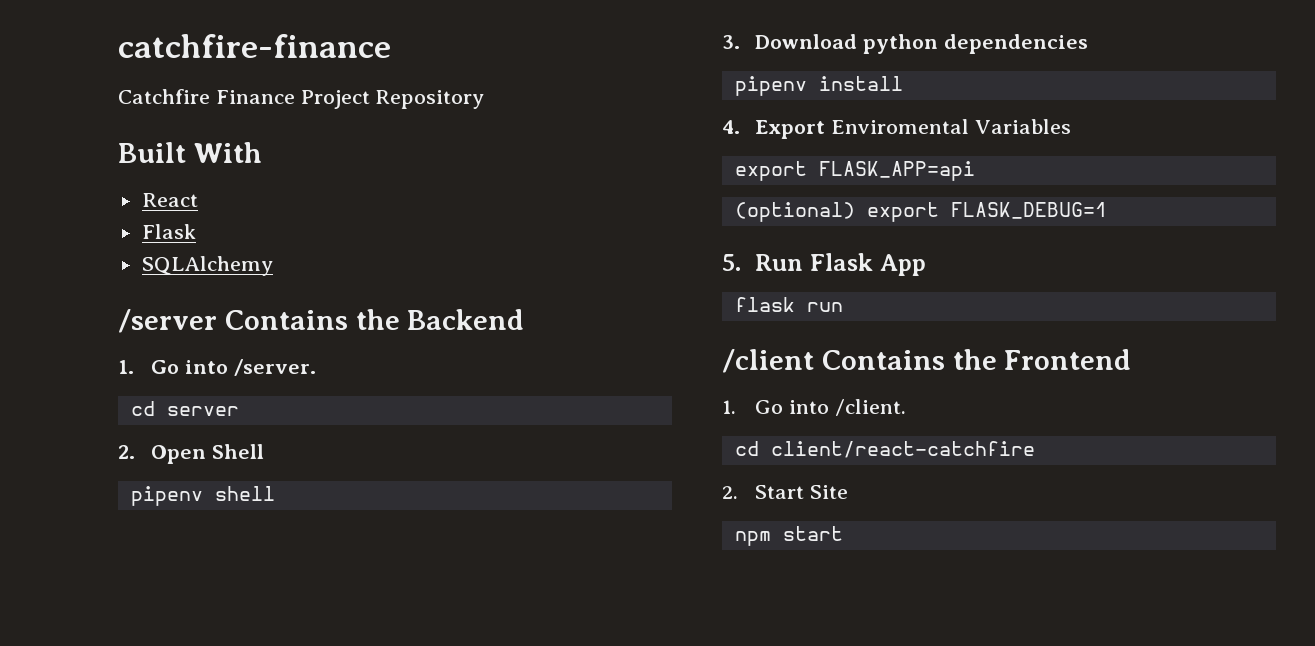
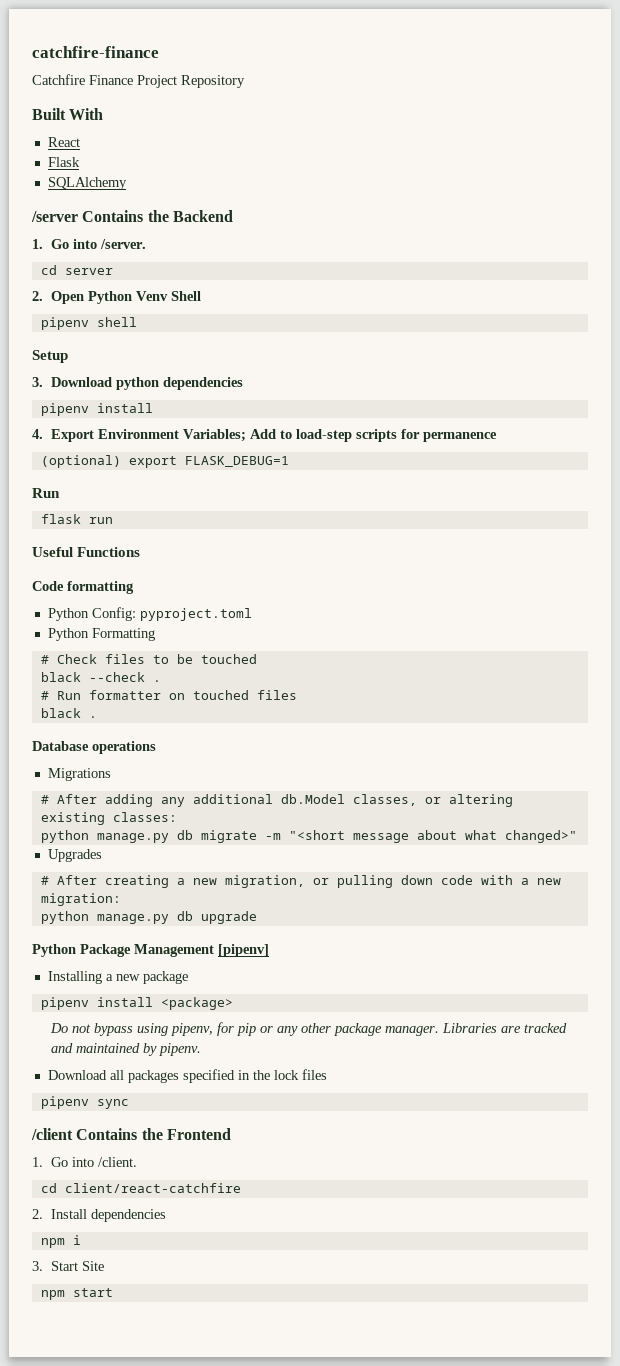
(207, 454) none -> [88,291,169,304] Python Venv
(275, 493) none -> [32,350,68,363] // Setup
[830,119,1071,134] [734,161,975,181] Enviromental Variables // export FLASK_APP=api -> [98,429,498,442] Environment Variables; Add to load-step scripts for permanence
[722,253,926,276] 5. Run Flask App -> [32,488,60,498] Run
(843, 307) none -> [32,547,141,557] [32,581,134,594] [47,607,252,621] [47,628,155,641] [40,654,257,664] [40,672,161,682] [40,690,297,700] [40,708,97,718] [32,741,156,754] [47,768,111,781] [40,794,513,807] [40,812,177,825] [40,830,577,843] [47,849,102,862] [40,875,561,888] [40,893,121,906] [40,911,257,924] [32,944,269,957] [47,971,188,984] [40,997,233,1010] [50,1022,568,1036] [51,1043,202,1056] [47,1069,327,1083] [40,1096,129,1109] // Useful Functions // Code formatting // Python Config: pyproject.toml // Python Formatting // # Check files to be touched // black --check . // # Run formatter on touched files // black . // Database operations // Migrations // # After adding any additional db.Model classes, or altering existing classes: // python manage.py db migrate -m "<short message about what changed>" // Upgrades // # After creating a new migration, or pulling down code with a new migration: // python manage.py db upgrade // Python Package Management [pipenv] // Installing a new package // pipenv install <package> // Do not bypass using pipenv, for pip or any other package manager. Libraries are tracked and maintained by pipenv. // Download all packages specified in the lock files // pipenv sync
(738, 492) none -> [51,1209,167,1222] [40,1235,81,1248] [32,1261,43,1271] Install dependencies // npm i // 3.

